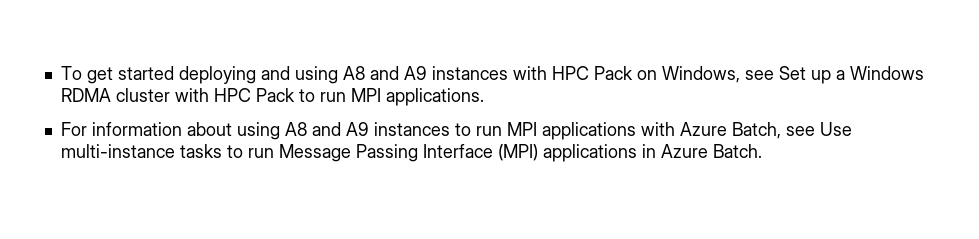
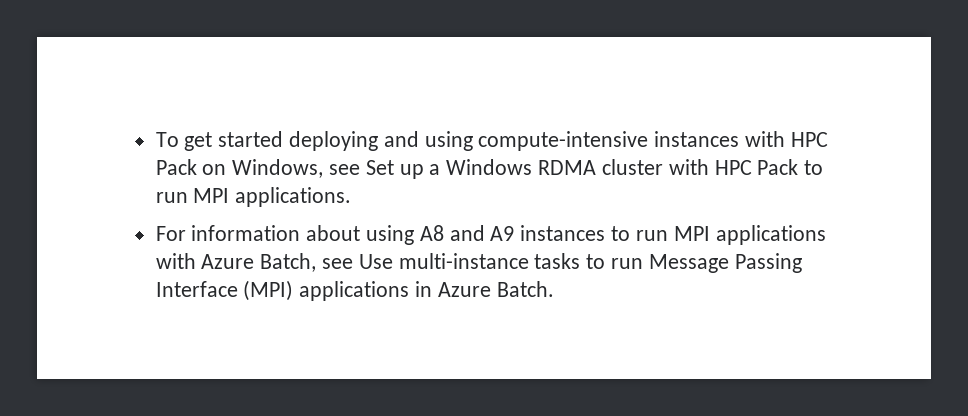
[342,66,427,80] A8 and A9 -> [478,131,649,151] compute-intensive

